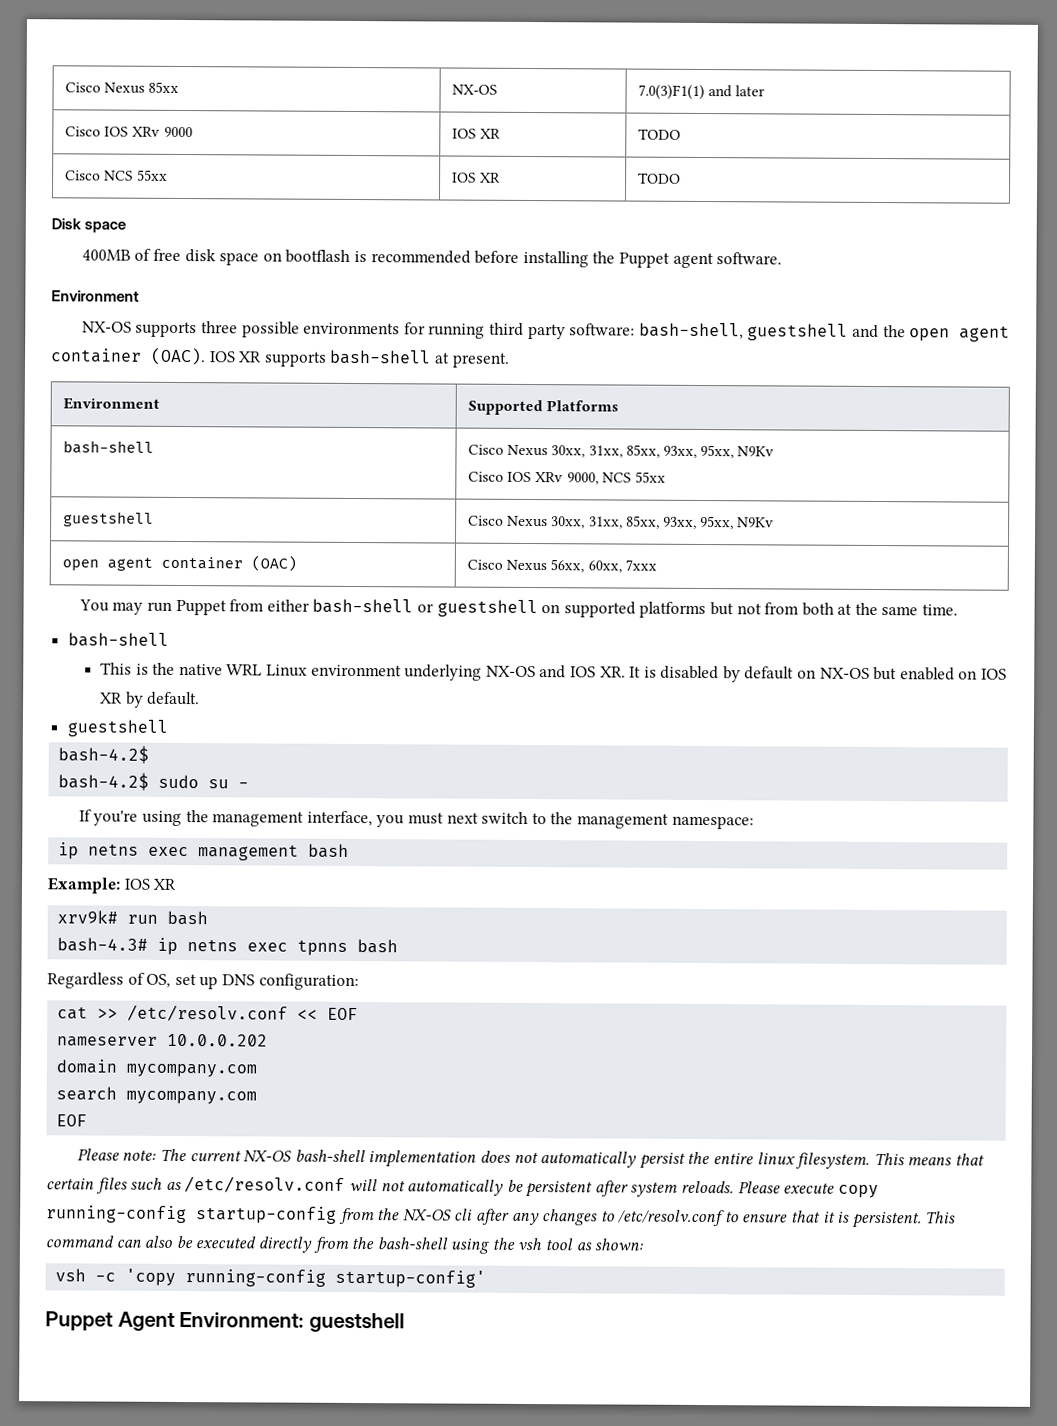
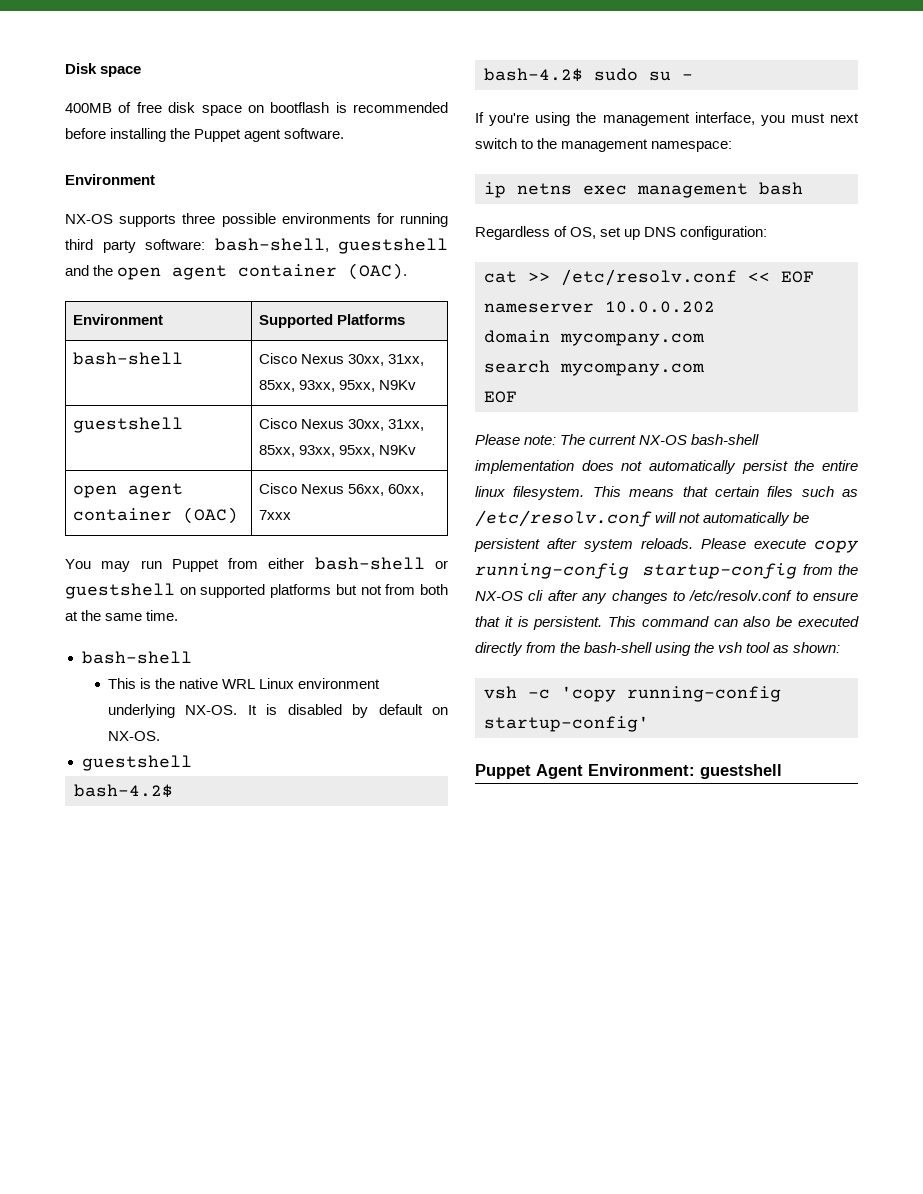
[64,81,180,94] [451,84,498,95] [637,84,766,101] [64,126,193,138] [451,128,502,139] [637,128,681,140] [64,169,169,181] [451,172,502,183] [637,172,681,184] Cisco Nexus 85xx | NX-OS | 7.0(3)F1(1) and later // Cisco IOS XRv 9000 | IOS XR | TODO // Cisco NCS 55xx | IOS XR | TODO // -> (65, 68) none
[209,349,510,368] IOS XR supports bash-shell at present. -> (408, 271) none
[467,471,666,485] // Cisco IOS XRv 9000, NCS 55xx -> (417, 385) none
[485,665,626,679] NX-OS and IOS XR. -> [185,705,238,715] NX-OS.
[819,666,1008,681] [100,691,201,708] NX-OS but enabled on IOS XR by default. -> [108,731,161,741] NX-OS.
[47,877,178,894] [57,910,209,926] [57,937,399,956] // Example: IOS XR // xrv9k# run bash // bash-4.3# ip netns exec tpnns bash -> (803, 188) none

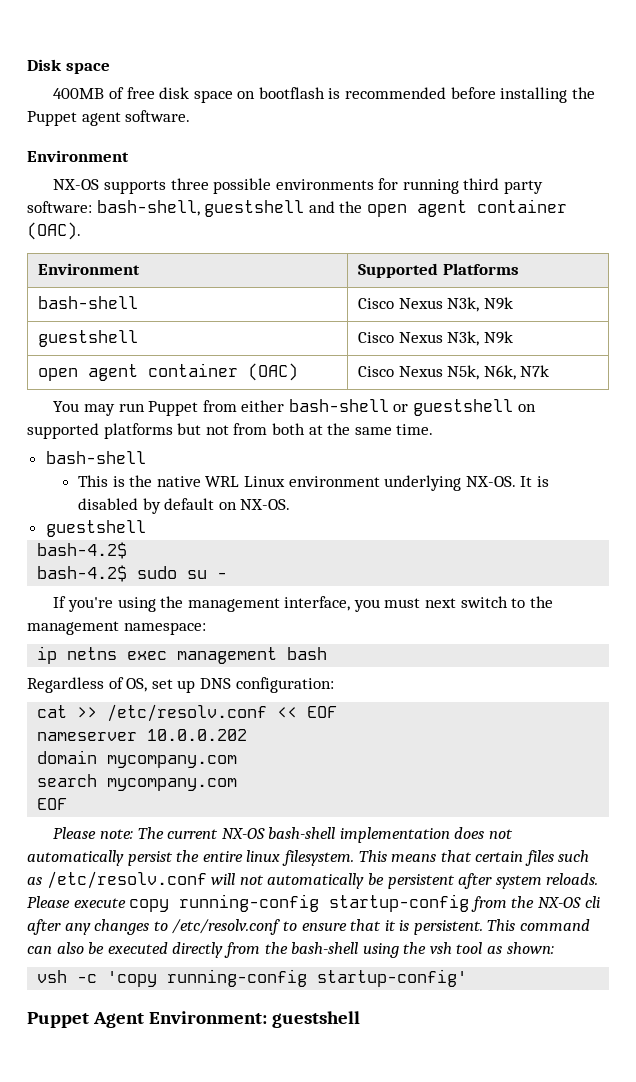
[348,354,425,366] [259,380,417,392] [73,417,184,433] [259,418,425,431] [259,445,417,457] 30xx, 31xx, 85xx, 93xx, 95xx, N9Kv // guestshell | Cisco Nexus 30xx, 31xx, 85xx, 93xx, 95xx, N9Kv -> [447,297,513,312] [37,330,138,347] [357,331,513,346] N3k, N9k // guestshell | Cisco Nexus N3k, N9k
[348,484,425,496] [259,510,292,520] 56xx, 60xx, 7xxx -> [447,365,550,380] N5k, N6k, N7k

